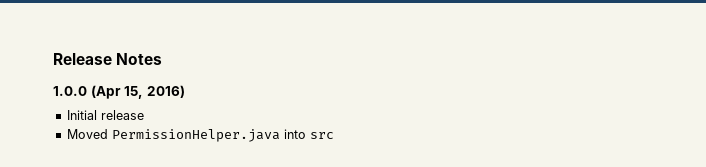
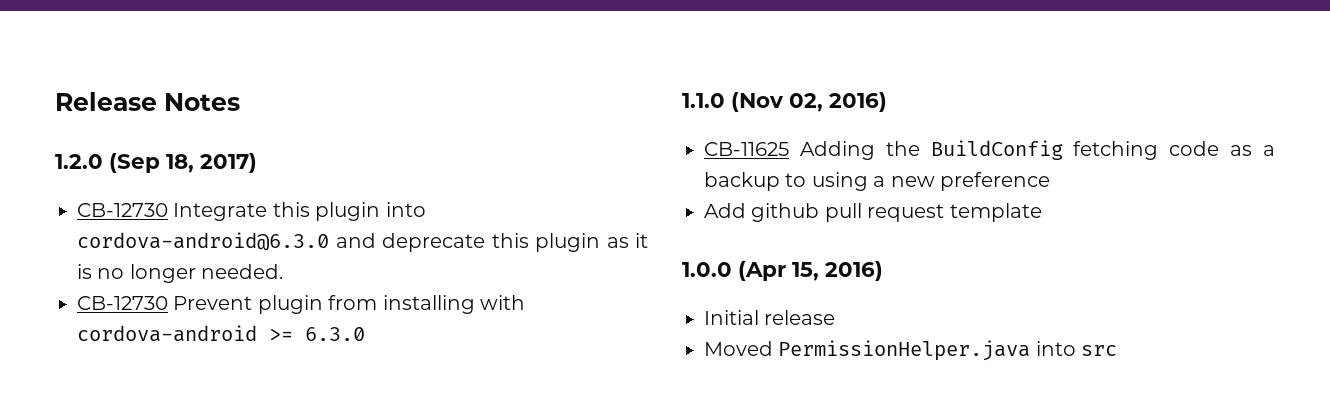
(163, 59) none -> [55,153,257,173] [77,202,426,221] [77,232,648,252] [77,264,284,283] [77,295,525,314] [77,325,365,342] [682,92,887,112] [704,140,1275,160] [704,172,1050,191] [704,203,1042,222] // 1.2.0 (Sep 18, 2017) // CB-12730 Integrate this plugin into cordova-android@6.3.0 and deprecate this plugin as it is no longer needed. // CB-12730 Prevent plugin from installing with cordova-android >= 6.3.0 // 1.1.0 (Nov 02, 2016) // CB-11625 Adding the BuildConfig fetching code as a backup to using a new preference // Add github pull request template

